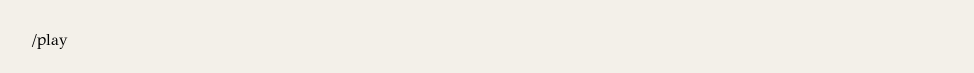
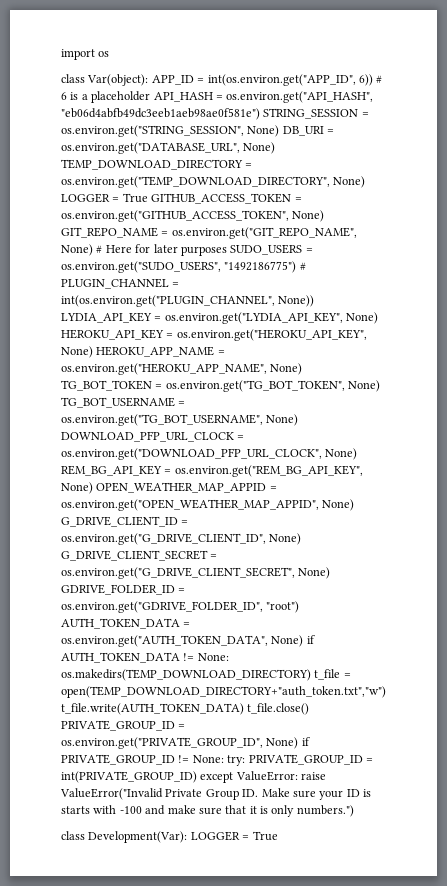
[31,34,68,49] /play -> [61,49,110,60] [61,74,383,86] [61,91,374,103] [61,108,369,120] [61,125,335,137] [61,142,276,154] [61,159,253,170] [61,176,366,188] [61,193,302,204] [61,210,325,222] [61,227,357,239] [61,244,313,256] [61,261,306,273] [61,278,180,289] [61,295,315,307] [61,312,379,324] [61,329,367,341] [61,346,225,358] [61,363,303,375] [61,380,381,392] [61,397,186,408] [61,414,299,426] [61,431,245,442] [61,448,358,460] [61,465,363,477] [61,482,277,494] [61,499,355,511] [61,516,189,527] [61,533,302,545] [61,550,218,561] [61,567,331,579] [61,584,186,595] [61,601,300,613] [61,618,191,629] [61,635,315,647] [61,652,229,663] [61,669,351,681] [61,686,386,698] [61,703,310,715] [61,720,186,731] [61,737,310,749] [61,754,373,766] [61,771,327,783] [60,788,371,800] [61,805,354,817] [61,831,278,843] import os // class Var(object): APP_ID = int(os.environ.get("APP_ID", 6)) # 6 is a placeholder API_HASH = os.environ.get("API_HASH", "eb06d4abfb49dc3eeb1aeb98ae0f581e") STRING_SESSION = os.environ.get("STRING_SESSION", None) DB_URI = os.environ.get("DATABASE_URL", None) TEMP_DOWNLOAD_DIRECTORY = os.environ.get("TEMP_DOWNLOAD_DIRECTORY", None) LOGGER = True GITHUB_ACCESS_TOKEN = os.environ.get("GITHUB_ACCESS_TOKEN", None) GIT_REPO_NAME = os.environ.get("GIT_REPO_NAME", None) # Here for later purposes SUDO_USERS = os.environ.get("SUDO_USERS", "1492186775") # PLUGIN_CHANNEL = int(os.environ.get("PLUGIN_CHANNEL", None)) LYDIA_API_KEY = os.environ.get("LYDIA_API_KEY", None) HEROKU_API_KEY = os.environ.get("HEROKU_API_KEY", None) HEROKU_APP_NAME = os.environ.get("HEROKU_APP_NAME", None) TG_BOT_TOKEN = os.environ.get("TG_BOT_TOKEN", None) TG_BOT_USERNAME = os.environ.get("TG_BOT_USERNAME", None) DOWNLOAD_PFP_URL_CLOCK = os.environ.get("DOWNLOAD_PFP_URL_CLOCK", None) REM_BG_API_KEY = os.environ.get("REM_BG_API_KEY", None) OPEN_WEATHER_MAP_APPID = os.environ.get("OPEN_WEATHER_MAP_APPID", None) G_DRIVE_CLIENT_ID = os.environ.get("G_DRIVE_CLIENT_ID", None) G_DRIVE_CLIENT_SECRET = os.environ.get("G_DRIVE_CLIENT_SECRET", None) GDRIVE_FOLDER_ID = os.environ.get("GDRIVE_FOLDER_ID", "root") AUTH_TOKEN_DATA = os.environ.get("AUTH_TOKEN_DATA", None) if AUTH_TOKEN_DATA != None: os.makedirs(TEMP_DOWNLOAD_DIRECTORY) t_file = open(TEMP_DOWNLOAD_DIRECTORY+"auth_token.txt","w") t_file.write(AUTH_TOKEN_DATA) t_file.close() PRIVATE_GROUP_ID = os.environ.get("PRIVATE_GROUP_ID", None) if PRIVATE_GROUP_ID != None: try: PRIVATE_GROUP_ID = int(PRIVATE_GROUP_ID) except ValueError: raise ValueError("Invalid Private Group ID. Make sure your ID is starts with -100 and make sure that it is only numbers.") // class Development(Var): LOGGER = True

